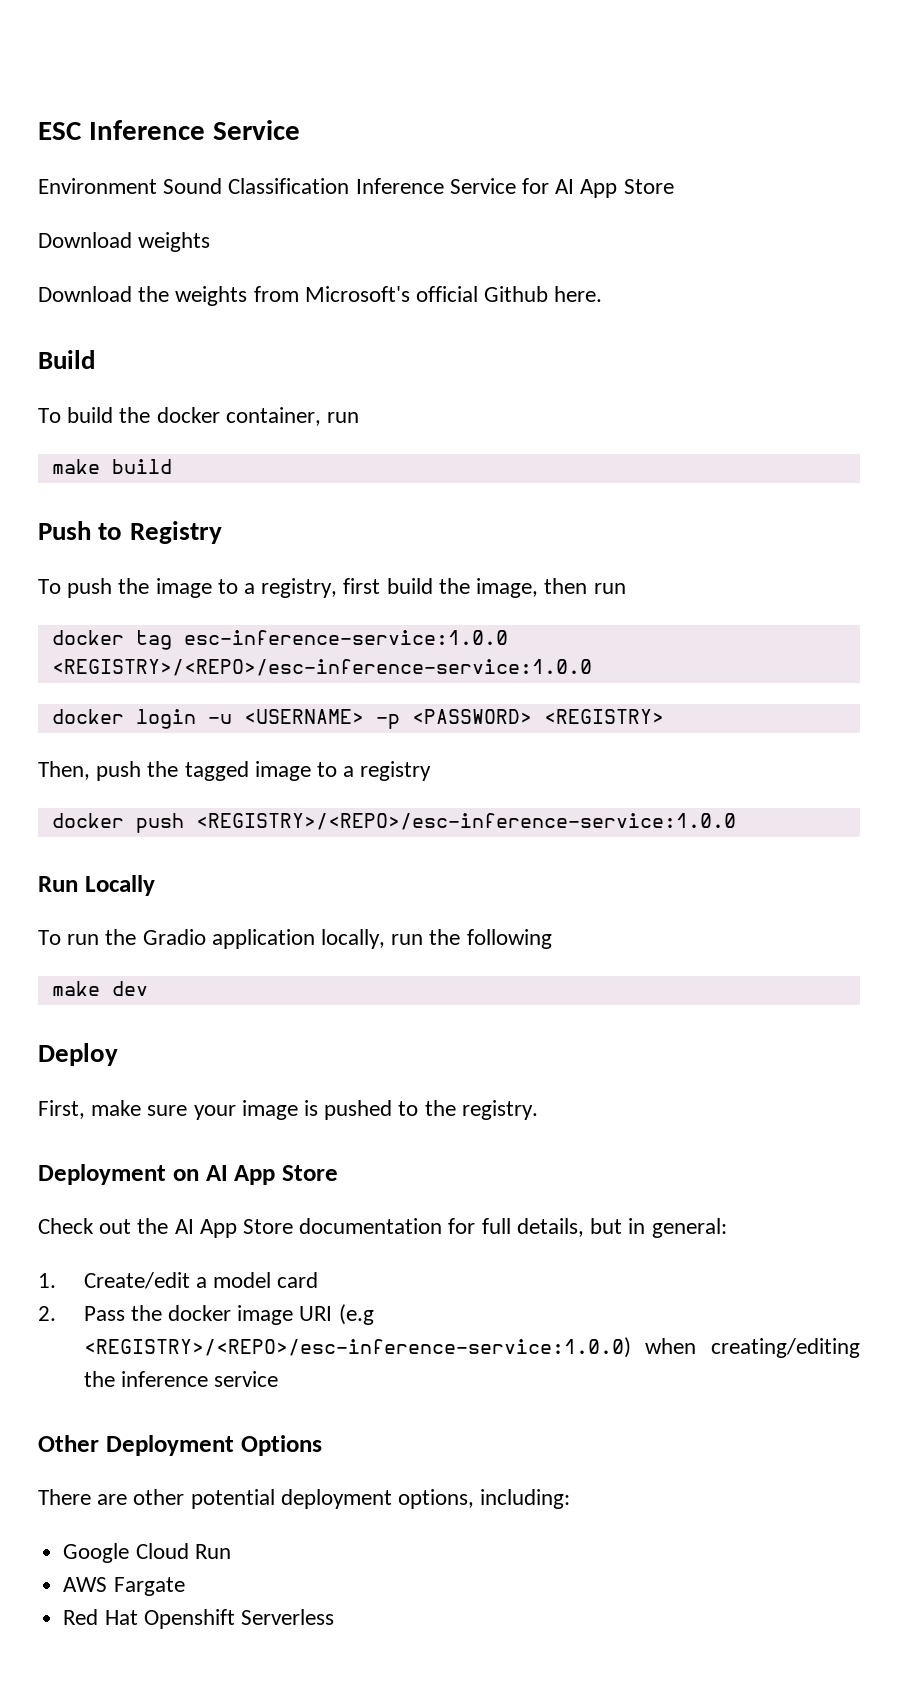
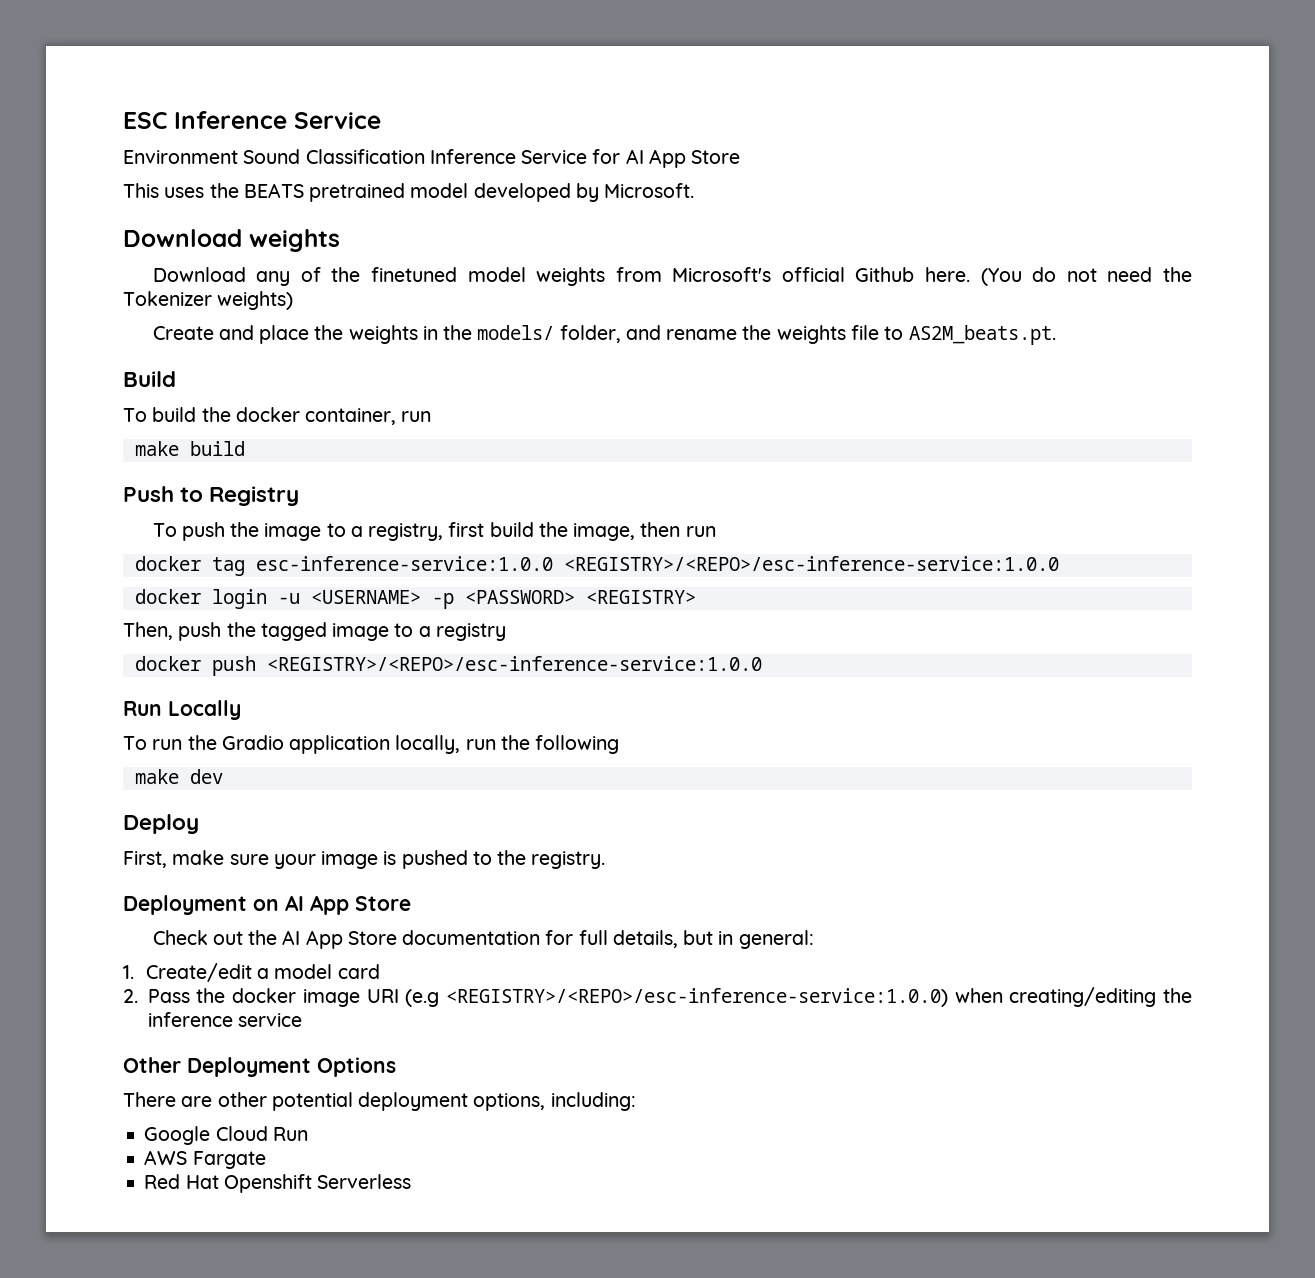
[38,232,211,252] [38,286,170,302] Download weights // Download the -> [123,183,695,202] [123,229,340,252] [152,267,526,286] This uses the BEATS pretrained model developed by Microsoft. // Download weights // Download any of the finetuned model
(603, 294) none -> [980,267,1192,286] [123,291,294,310] [152,325,1056,345] (You do not need the Tokenizer weights) // Create and place the weights in the models/ folder, and rename the weights file to AS2M_beats.pt.

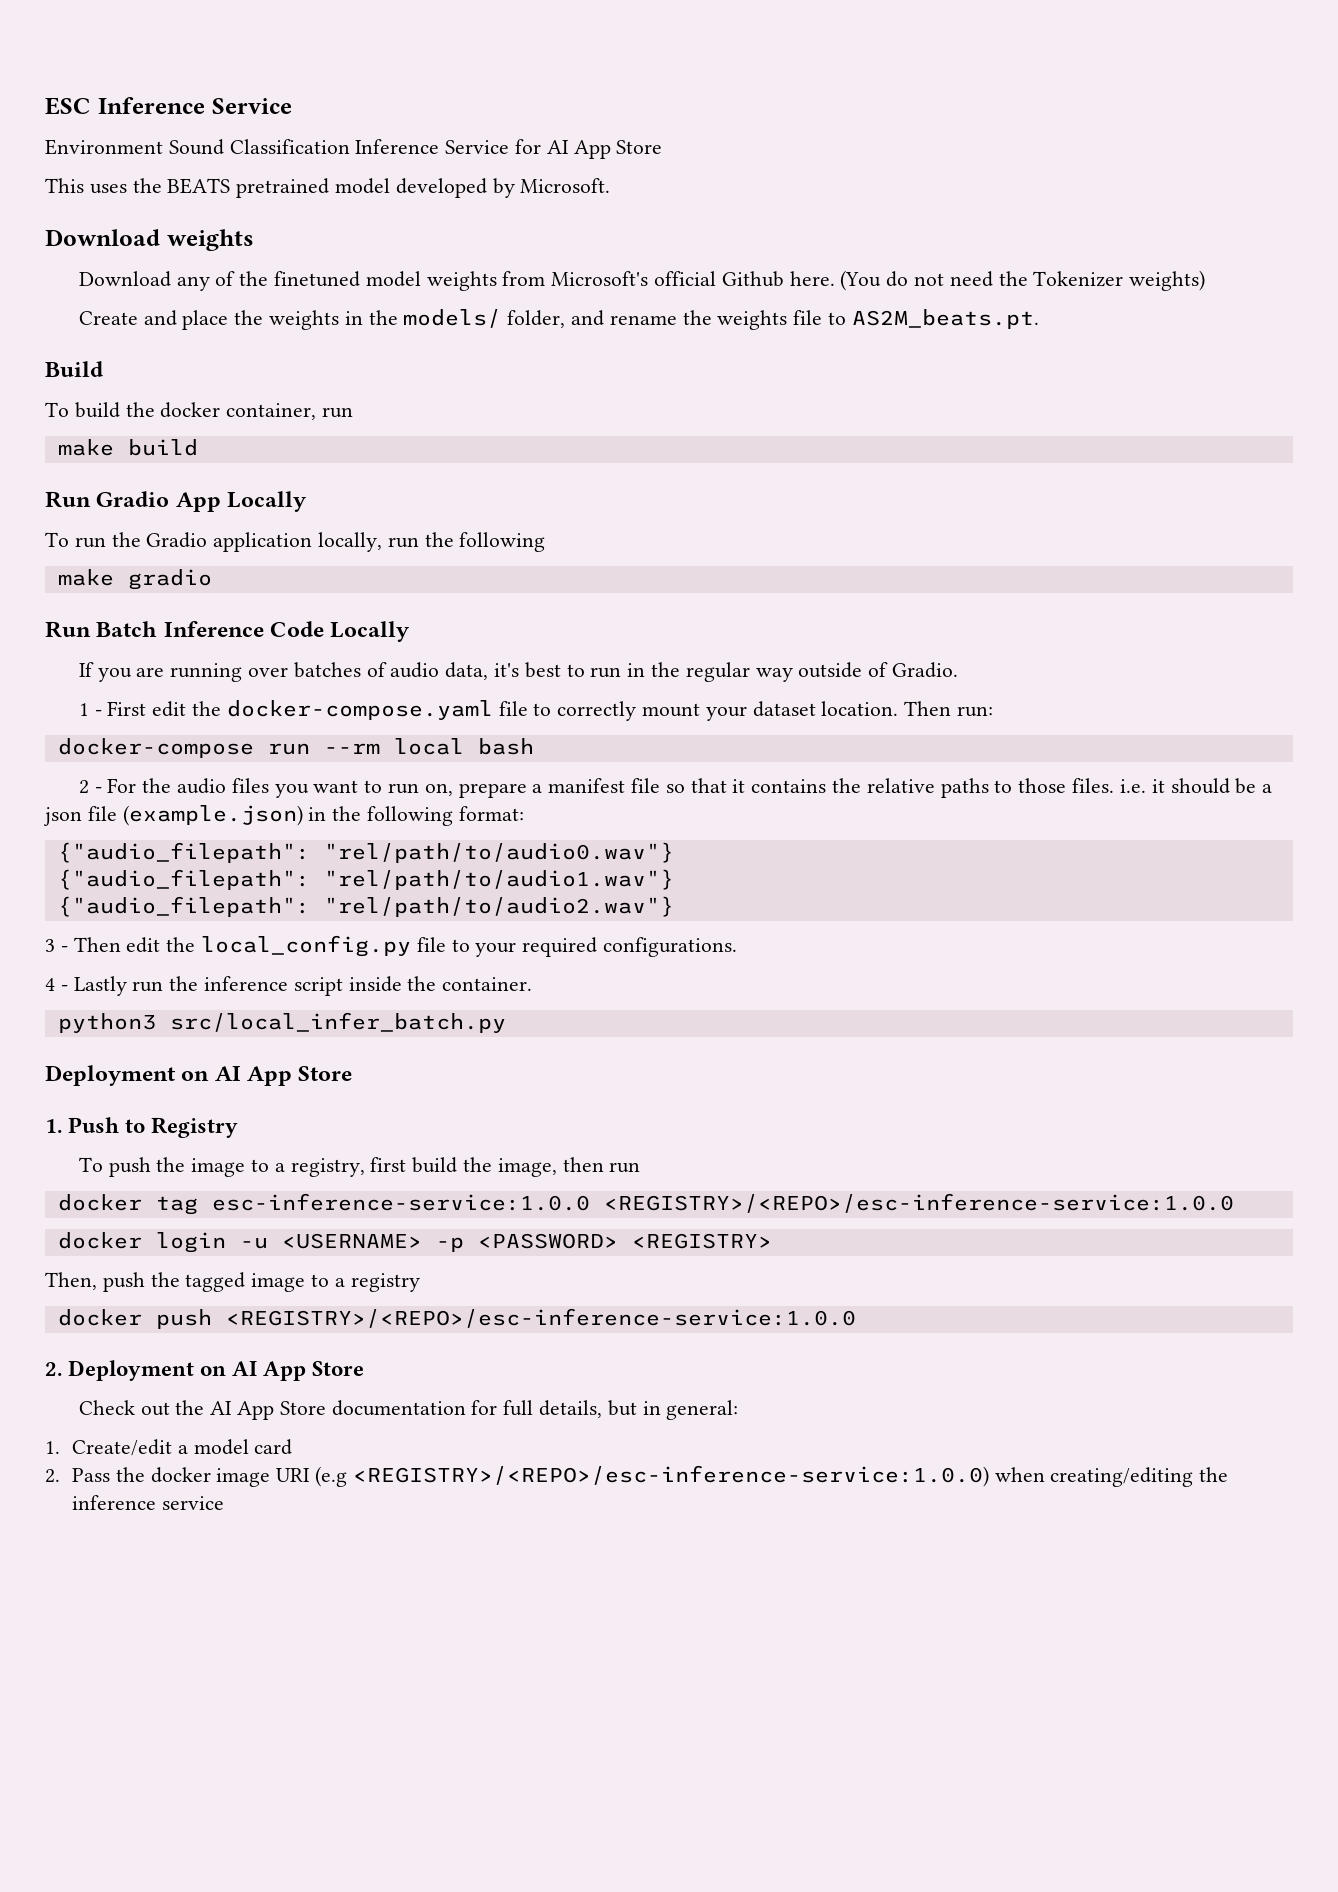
(245, 448) none -> [45,491,308,512] [45,532,546,552] [57,569,212,590] [45,621,411,642] [78,662,959,682] [78,700,994,721] [57,738,534,758] [78,778,1273,798] [43,805,524,826] [57,842,674,863] [57,869,674,890] [57,896,674,917] [45,935,738,957] [45,976,533,996] [57,1012,506,1033] [45,1065,353,1086] [45,1119,62,1133] Run Gradio App Locally // To run the Gradio application locally, run the following // make gradio // Run Batch Inference Code Locally // If you are running over batches of audio data, it's best to run in the regular way outside of Gradio. // 1 - First edit the docker-compose.yaml file to correctly mount your dataset location. Then run: // docker-compose run --rm local bash // 2 - For the audio files you want to run on, prepare a manifest file so that it contains the relative paths to those files. i.e. it should be a json file (example.json) in the following format: // {"audio_filepath": "rel/path/to/audio0.wav"} // {"audio_filepath": "rel/path/to/audio1.wav"} // {"audio_filepath": "rel/path/to/audio2.wav"} // 3 - Then edit the local_config.py file to your required configurations. // 4 - Lastly run the inference script inside the container. // python3 src/local_infer_batch.py // Deployment on AI App Store // 1.
[123,700,241,720] [123,735,620,754] [134,769,223,784] [123,814,199,834] [123,850,606,869] Run Locally // To run the Gradio application locally, run the following // make dev // Deploy // First, make sure your image is pushed to the registry. // -> [45,1362,62,1376] 2.
[123,1057,396,1077] [123,1092,636,1111] [144,1126,308,1145] [144,1150,266,1169] [144,1174,412,1193] // Other Deployment Options // There are other potential deployment options, including: // Google Cloud Run // AWS Fargate // Red Hat Openshift Serverless -> (224, 1503) none

